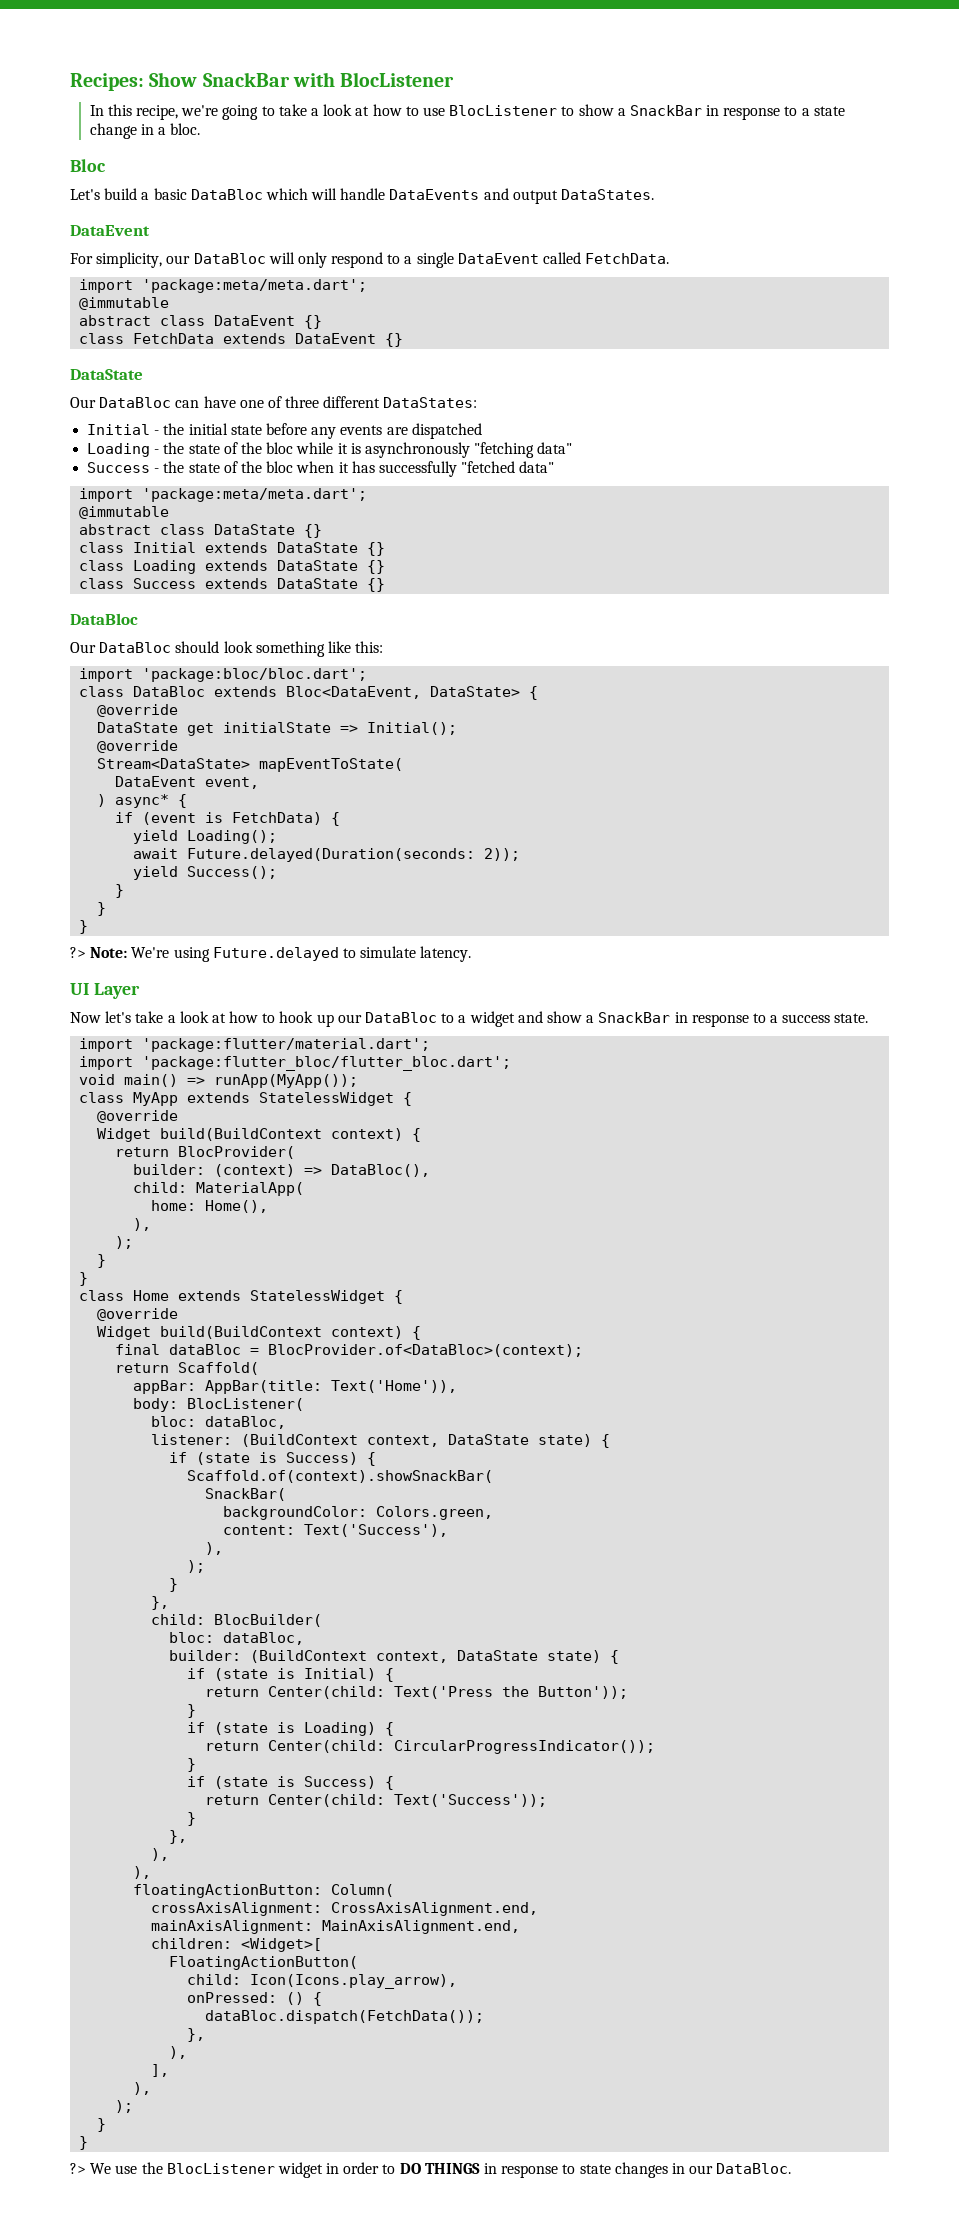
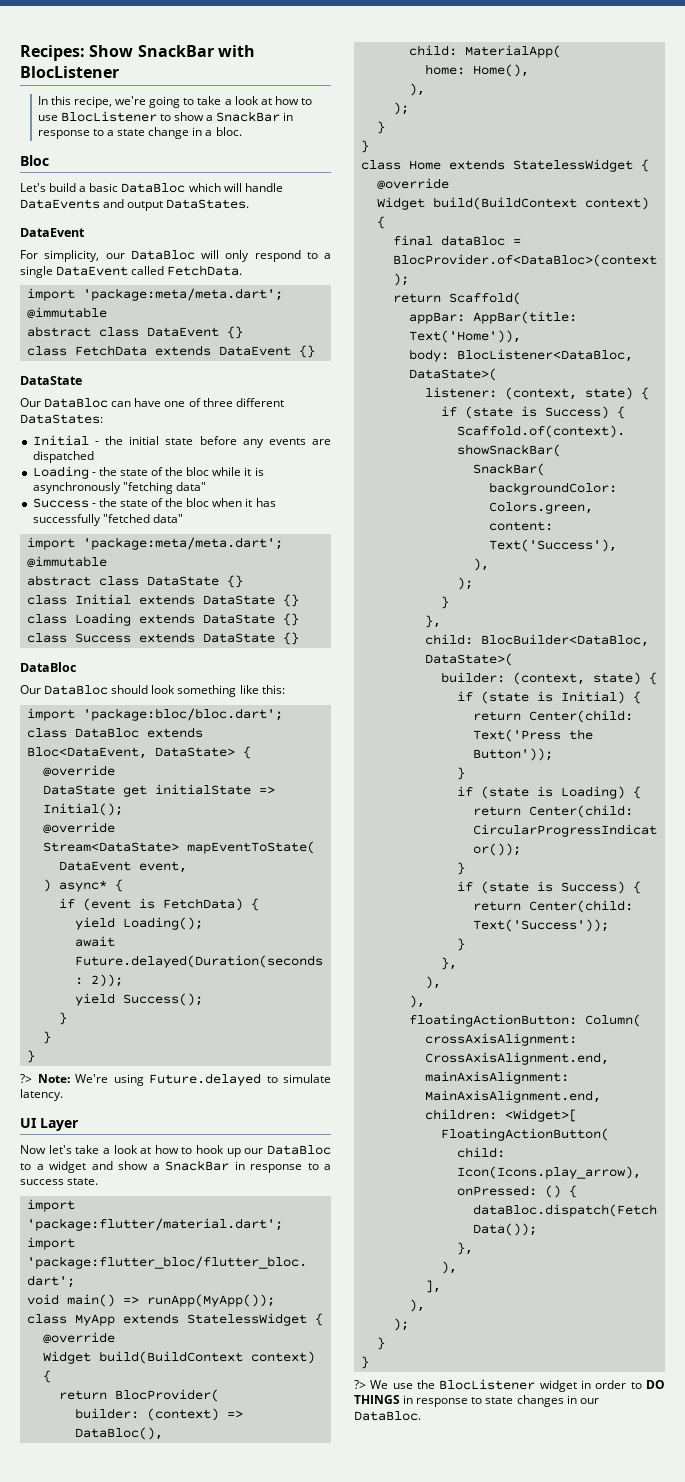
[187,1398,305,1411] [151,1416,287,1429] [151,1434,530,1447] BlocListener( // bloc: dataBloc, // listener: (BuildContext context, DataState -> [456,349,633,362] [408,368,497,381] [424,387,577,400] BlocListener<DataBloc, DataState>( // listener: (context,
[214,1614,323,1627] [169,1632,305,1645] [169,1650,539,1663] BlocBuilder( // bloc: dataBloc, // builder: (BuildContext context, DataState -> [480,634,649,647] [424,653,513,666] [440,672,585,685] BlocBuilder<DataBloc, DataState>( // builder: (context,

